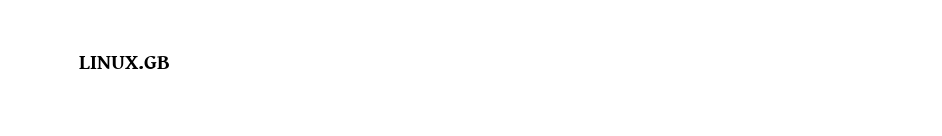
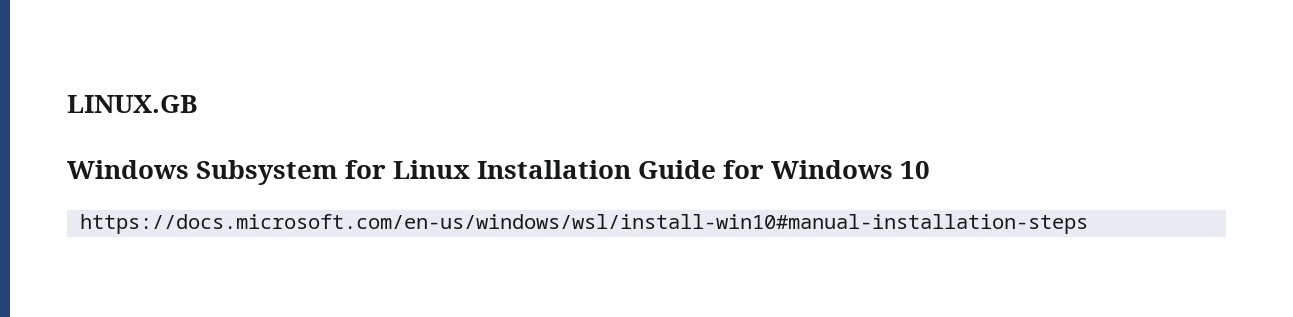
(170, 62) none -> [67,160,931,185] [79,214,1088,234] // Windows Subsystem for Linux Installation Guide for Windows 10 // https://docs.microsoft.com/en-us/windows/wsl/install-win10#manual-installation-steps

